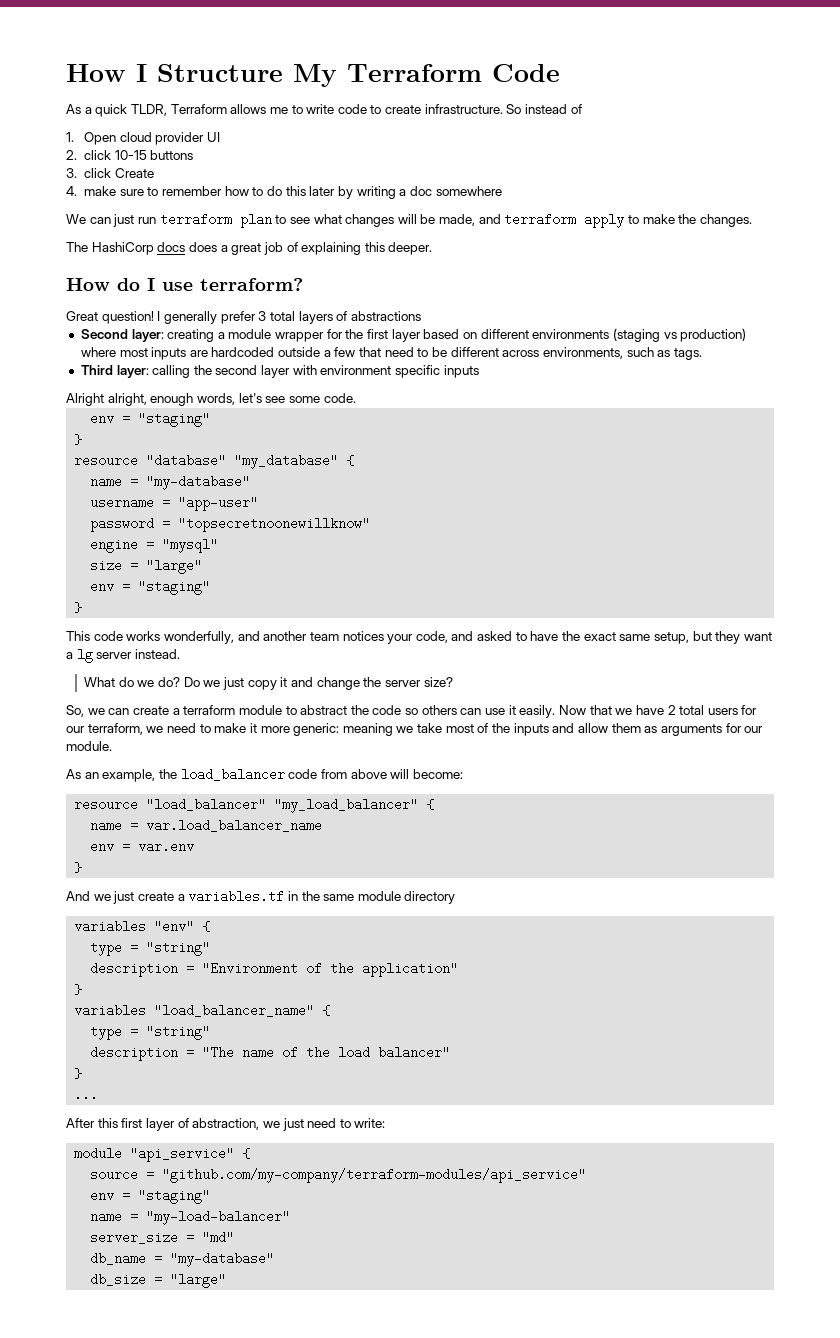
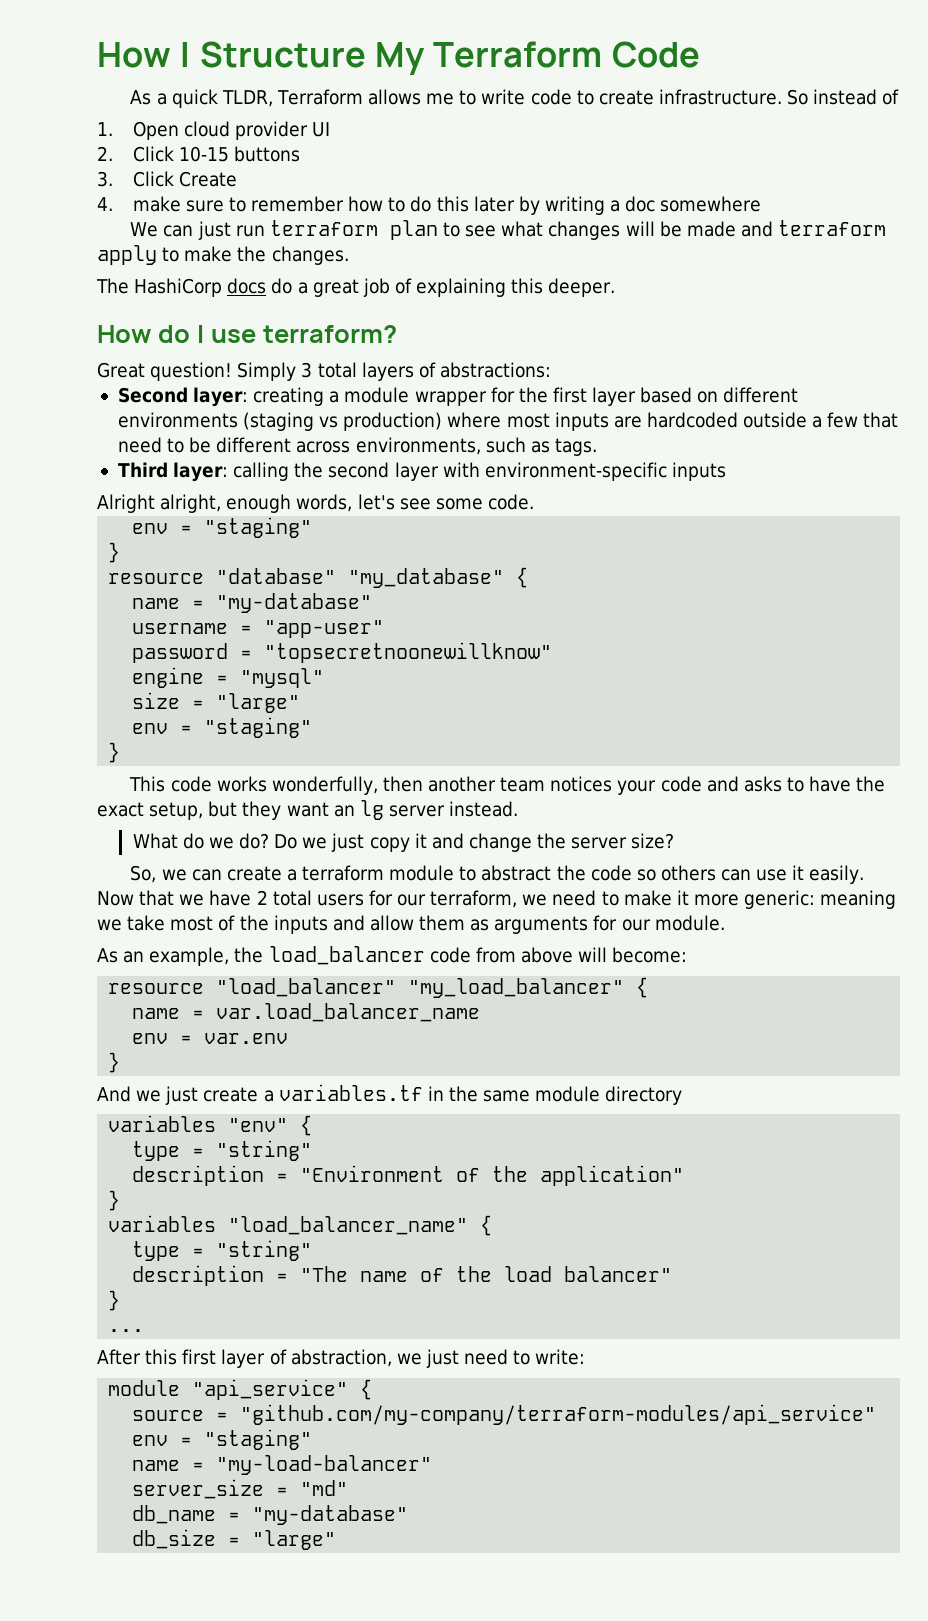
[84,150,112,160] click -> [132,146,174,162] Click
[84,168,112,178] click -> [132,171,174,187] Click
[439,214,476,226] made, -> [686,221,736,237] made
[188,242,217,252] does -> [271,278,293,294] do
[157,311,256,324] I generally prefer -> [237,362,297,381] Simply
[350,311,421,321] abstractions -> [439,362,551,378] abstractions:
[320,365,441,378] environment specific -> [484,462,667,481] environment-specific
[237,631,260,641] and -> [382,776,423,792] then
[415,631,513,643] code, and asked -> [660,776,782,792] code and asks
[619,634,651,641] same -> (144, 809) none
[66,652,73,659] a -> [333,805,355,817] an

